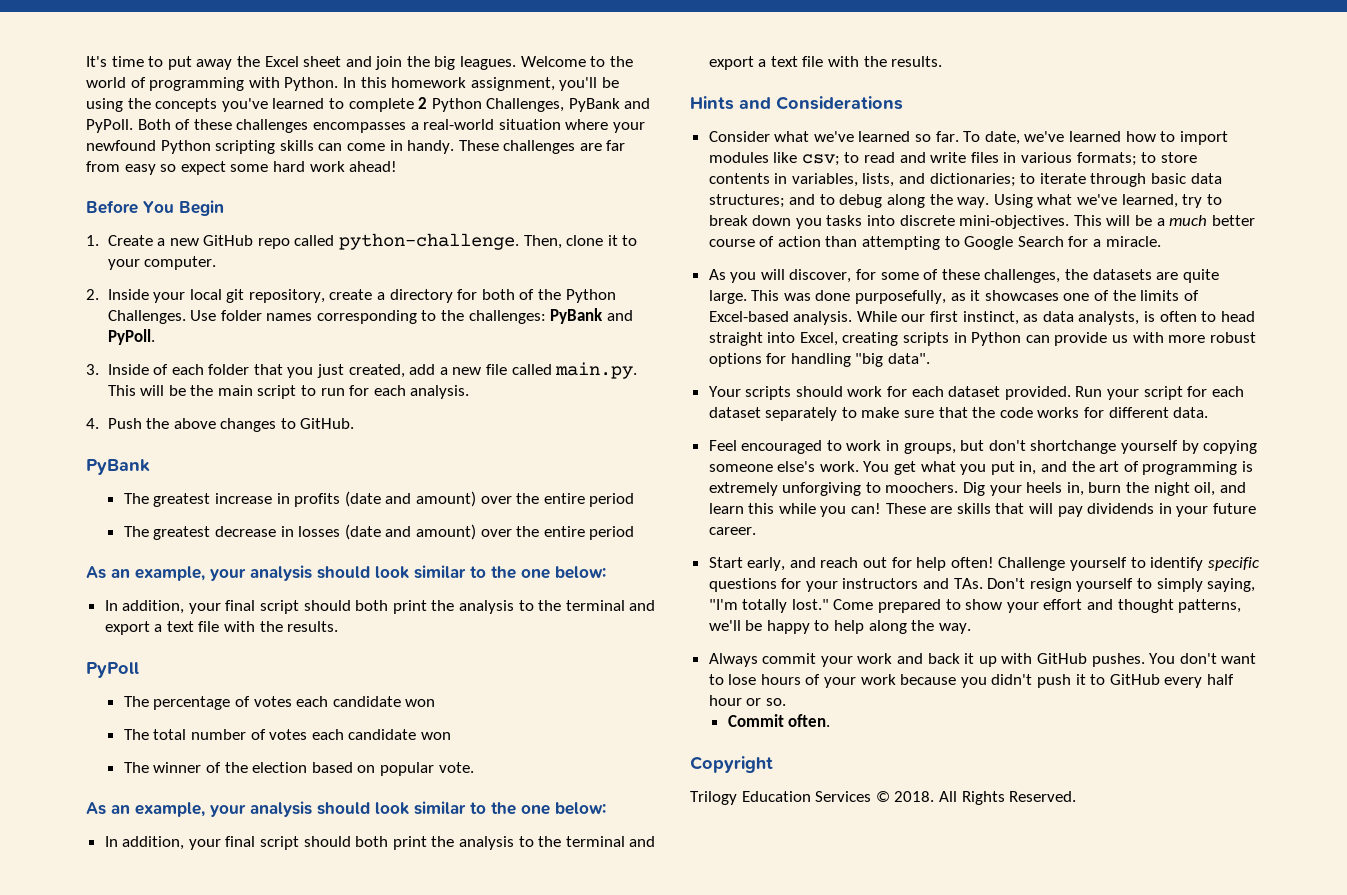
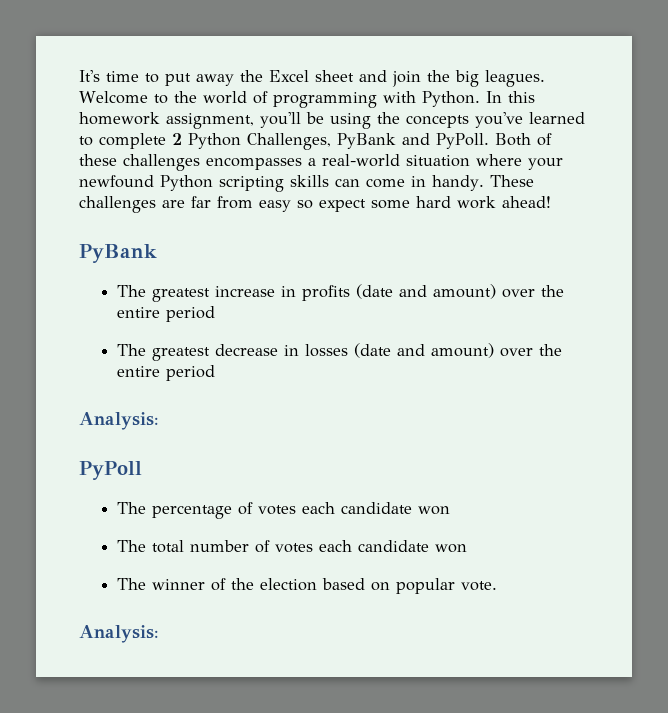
[86,200,224,216] [86,233,638,250] [107,256,217,270] [86,289,616,303] [107,308,633,324] [107,329,155,345] [86,362,638,379] [107,385,470,399] [86,418,355,432] // Before You Begin // 1. Create a new GitHub repo called python-challenge. Then, clone it to your computer. // 2. Inside your local git repository, create a directory for both of the Python Challenges. Use folder names corresponding to the challenges: PyBank and PyPoll. // 3. Inside of each folder that you just created, add a new file called main.py. This will be the main script to run for each analysis. // 4. Push the above changes to GitHub. -> (551, 202) none
[86,565,606,581] [104,600,656,614] [104,621,339,635] As an example, your analysis should look similar to the one below: // In addition, your final script should both print the analysis to the terminal and export a text file with the results. -> [79,412,159,430] Analysis:
[86,801,606,817] [104,836,656,850] [708,56,943,70] [690,96,903,110] [708,131,1228,145] [708,152,1197,166] [708,173,1222,187] [708,194,1222,208] [708,215,1255,229] [708,236,1161,250] [708,269,1219,283] [708,290,1199,304] [708,311,1255,325] [708,332,1256,346] [708,353,931,367] [708,386,1244,400] [708,407,1209,421] [708,440,1258,454] [708,461,1253,475] [708,482,1246,496] [708,503,1256,517] [708,527,756,535] [708,557,1260,571] [708,578,1256,592] [708,599,1242,613] [708,620,971,634] [708,653,1257,667] [708,674,1234,688] [708,695,786,706] [727,714,831,727] [690,756,773,773] [690,791,1077,805] As an example, your analysis should look similar to the one below: // In addition, your final script should both print the analysis to the terminal and export a text file with the results. // Hints and Considerations // Consider what we've learned so far. To date, we've learned how to import modules like csv; to read and write files in various formats; to store contents in variables, lists, and dictionaries; to iterate through basic data structures; and to debug along the way. Using what we've learned, try to break down you tasks into discrete mini-objectives. This will be a much better course of action than attempting to Google Search for a miracle. // As you will discover, for some of these challenges, the datasets are quite large. This was done purposefully, as it showcases one of the limits of Excel-based analysis. While our first instinct, as data analysts, is often to head straight into Excel, creating scripts in Python can provide us with more robust options for handling "big data". // Your scripts should work for each dataset provided. Run your script for each dataset separately to make sure that the code works for different data. // Feel encouraged to work in groups, but don't shortchange yourself by copying someone else's work. You get what you put in, and the art of programming is extremely unforgiving to moochers. Dig your heels in, burn the night oil, and learn this while you can! These are skills that will pay dividends in your future career. // Start early, and reach out for help often! Challenge yourself to identify specific questions for your instructors and TAs. Don't resign yourself to simply saying, "I'm totally lost." Come prepared to show your effort and thought patterns, we'll be happy to help along the way. // Always commit your work and back it up with GitHub pushes. You don't want to lose hours of your work because you didn't push it to GitHub every half hour or so. // Commit often. // Copyright // Trilogy Education Services © 2018. All Rights Reserved. -> [79,625,159,643] Analysis:

